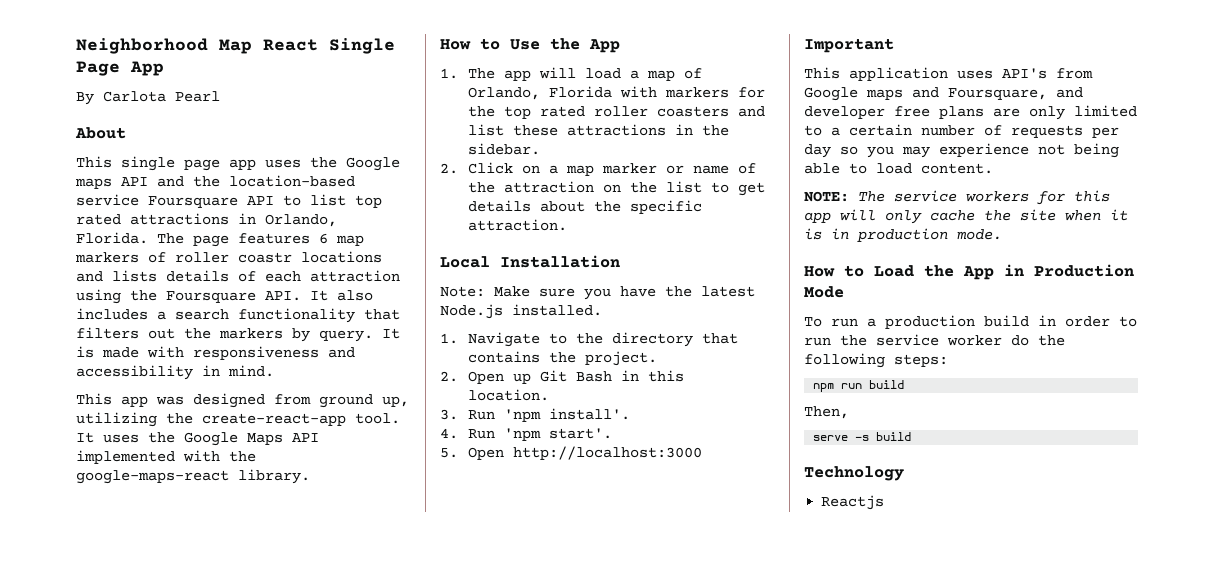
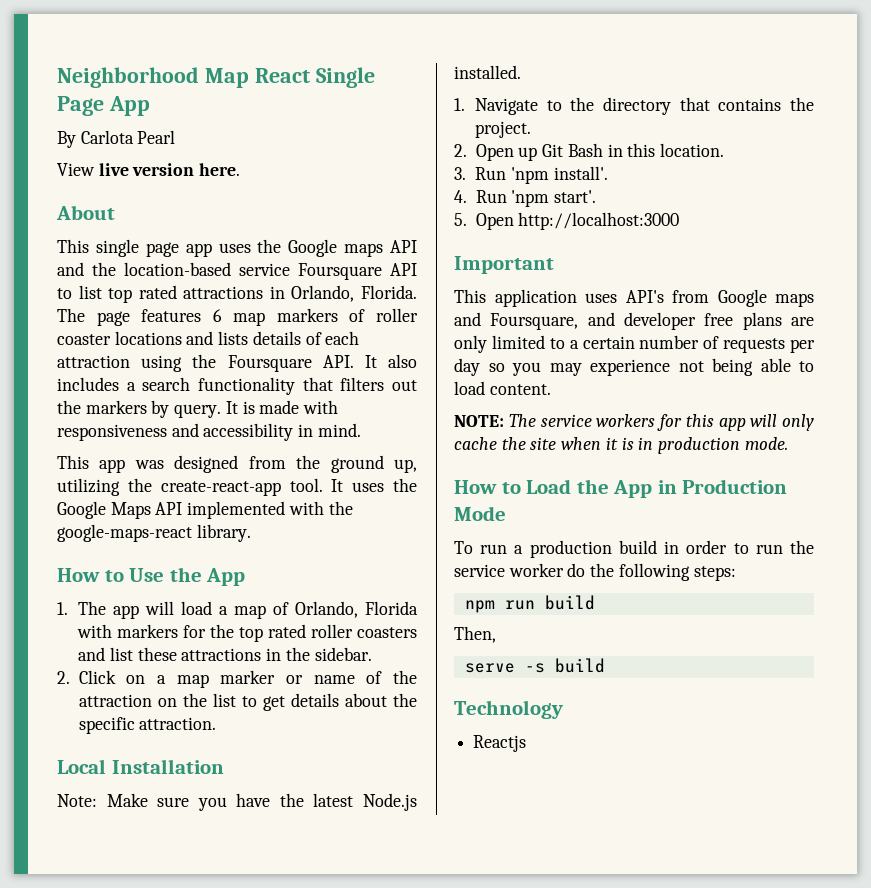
(220, 96) none -> [57,163,241,176] // View live version here.
[238,252,292,263] coastr -> [57,334,111,345] coaster
(311, 399) none -> [296,455,321,469] the

